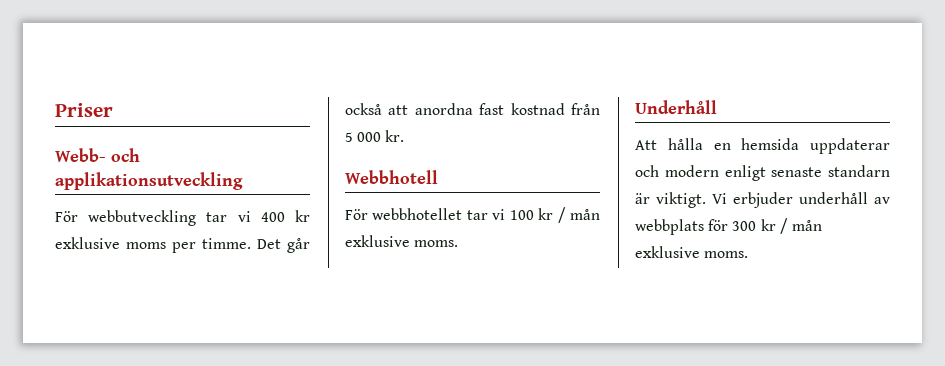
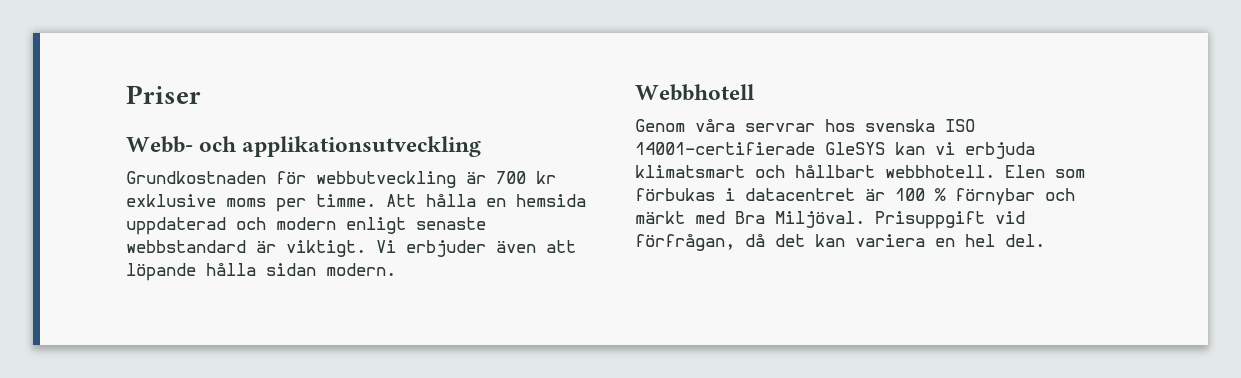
[55,210,285,226] För webbutveckling tar vi 400 -> [126,171,526,188] Grundkostnaden för webbutveckling är 700
[257,238,310,253] [345,103,600,115] [345,130,405,142] [345,170,438,184] [345,207,600,223] [345,235,459,247] [635,100,717,114] Det går också att anordna fast kostnad från 5 000 kr. // Webbhotell // För webbhotellet tar vi 100 kr / mån exklusive moms. // Underhåll // -> (376, 200) none
[810,138,890,154] uppdaterar -> [126,217,226,235] uppdaterad
[828,165,890,177] standarn -> [126,240,246,253] webbstandard
[799,192,890,204] [635,218,822,235] [635,246,749,258] underhåll av webbplats för 300 kr / mån exklusive moms. -> [496,240,576,253] [126,263,396,281] [635,84,755,101] [635,119,975,132] [635,142,1035,159] [635,165,1085,178] [635,188,1075,205] [635,211,1025,229] [635,234,1045,251] även att löpande hålla sidan modern. // Webbhotell // Genom våra servrar hos svenska ISO 14001-certifierade GleSYS kan vi erbjuda klimatsmart och hållbart webbhotell. Elen som förbukas i datacentret är 100 % förnybar och märkt med Bra Miljöval. Prisuppgift vid förfrågan, då det kan variera en hel del.

